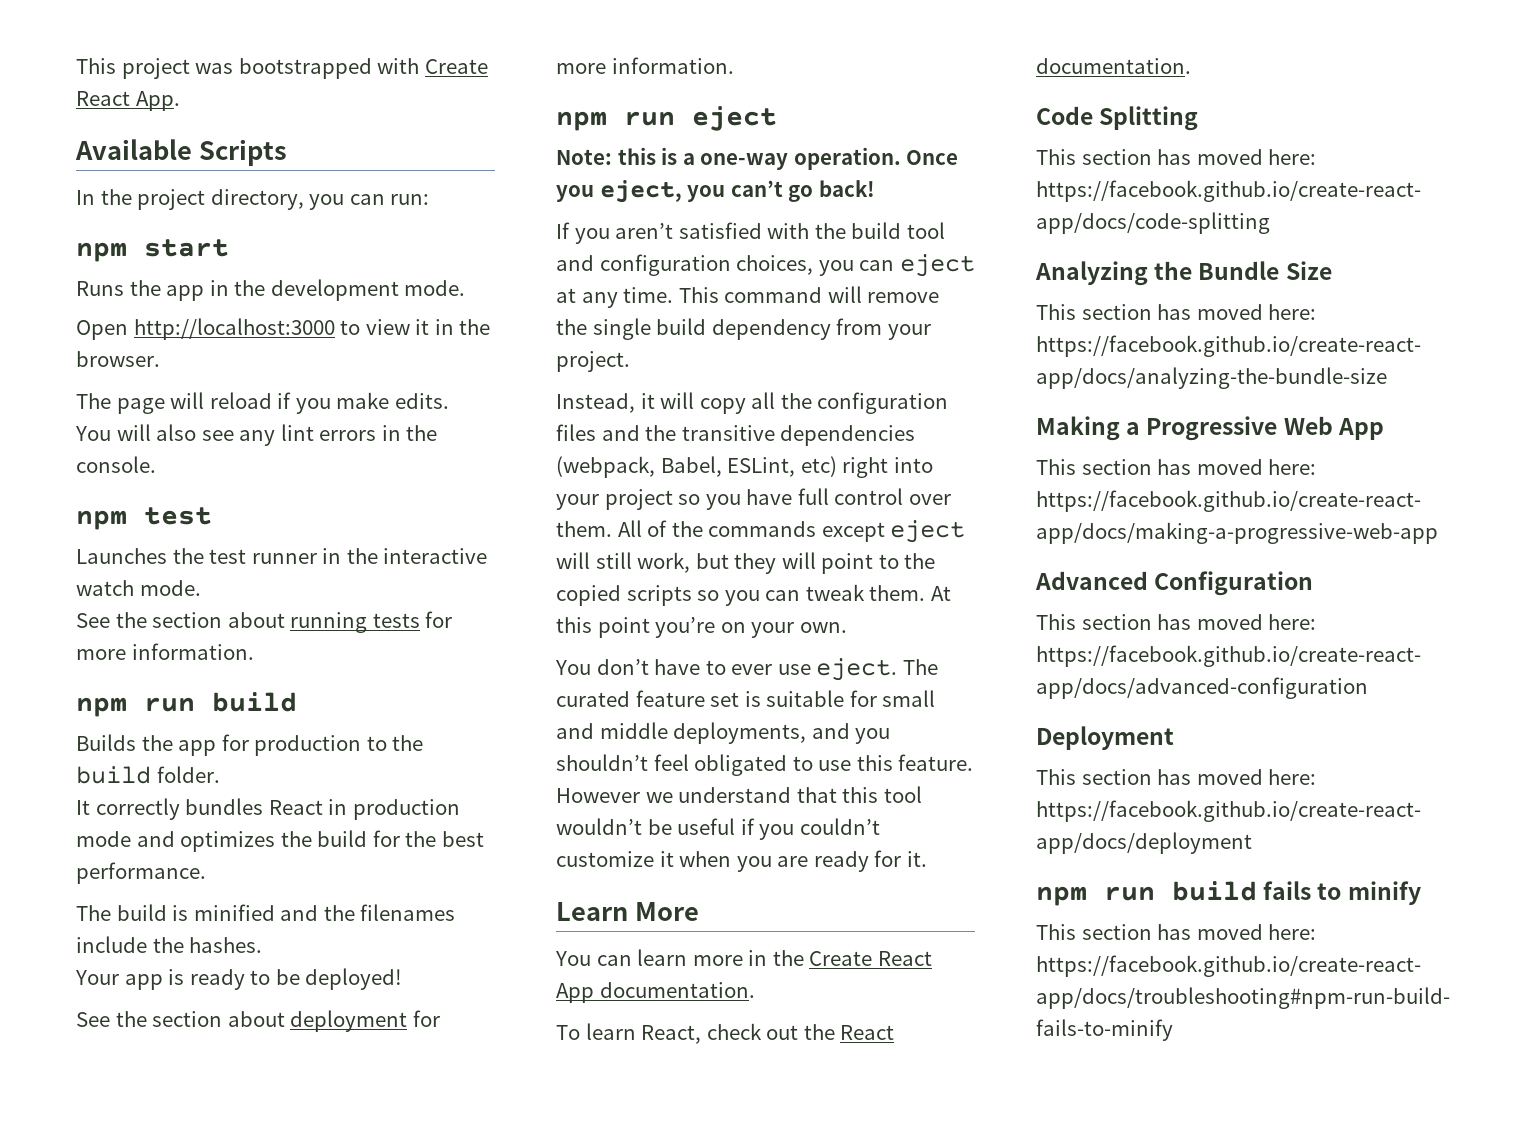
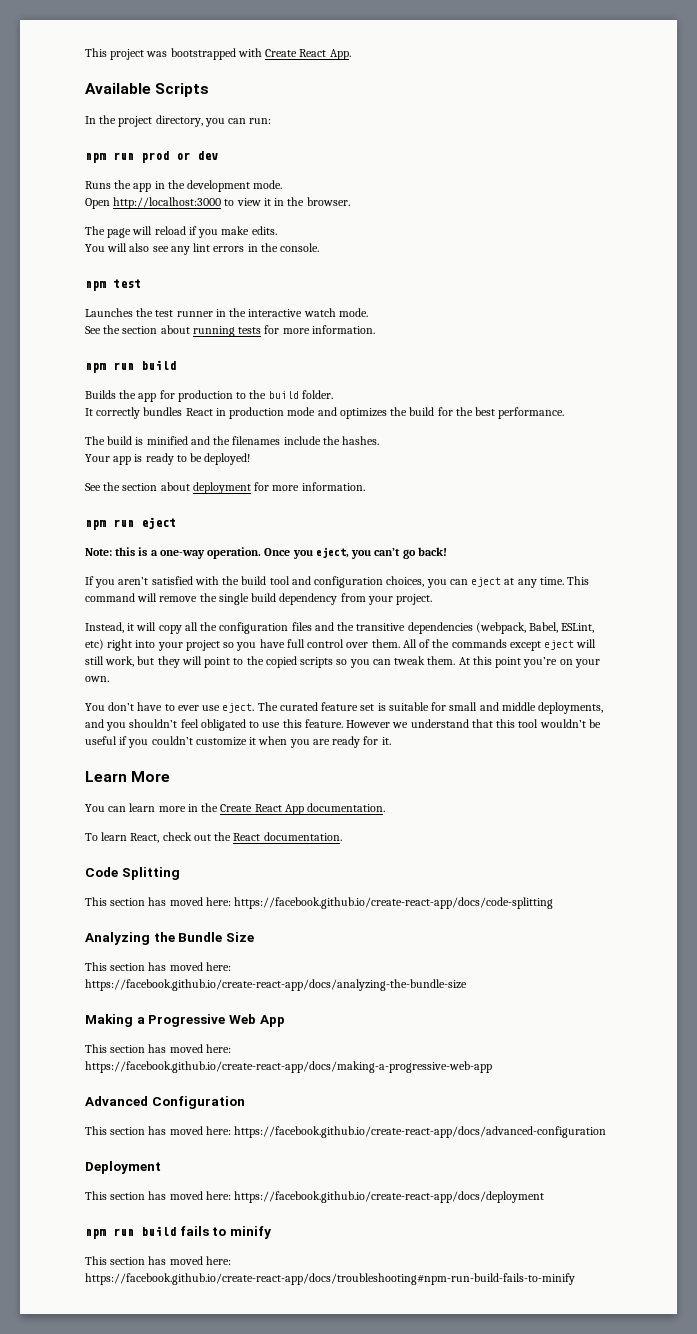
[144,239,229,257] start -> [113,151,218,163] run prod or dev

